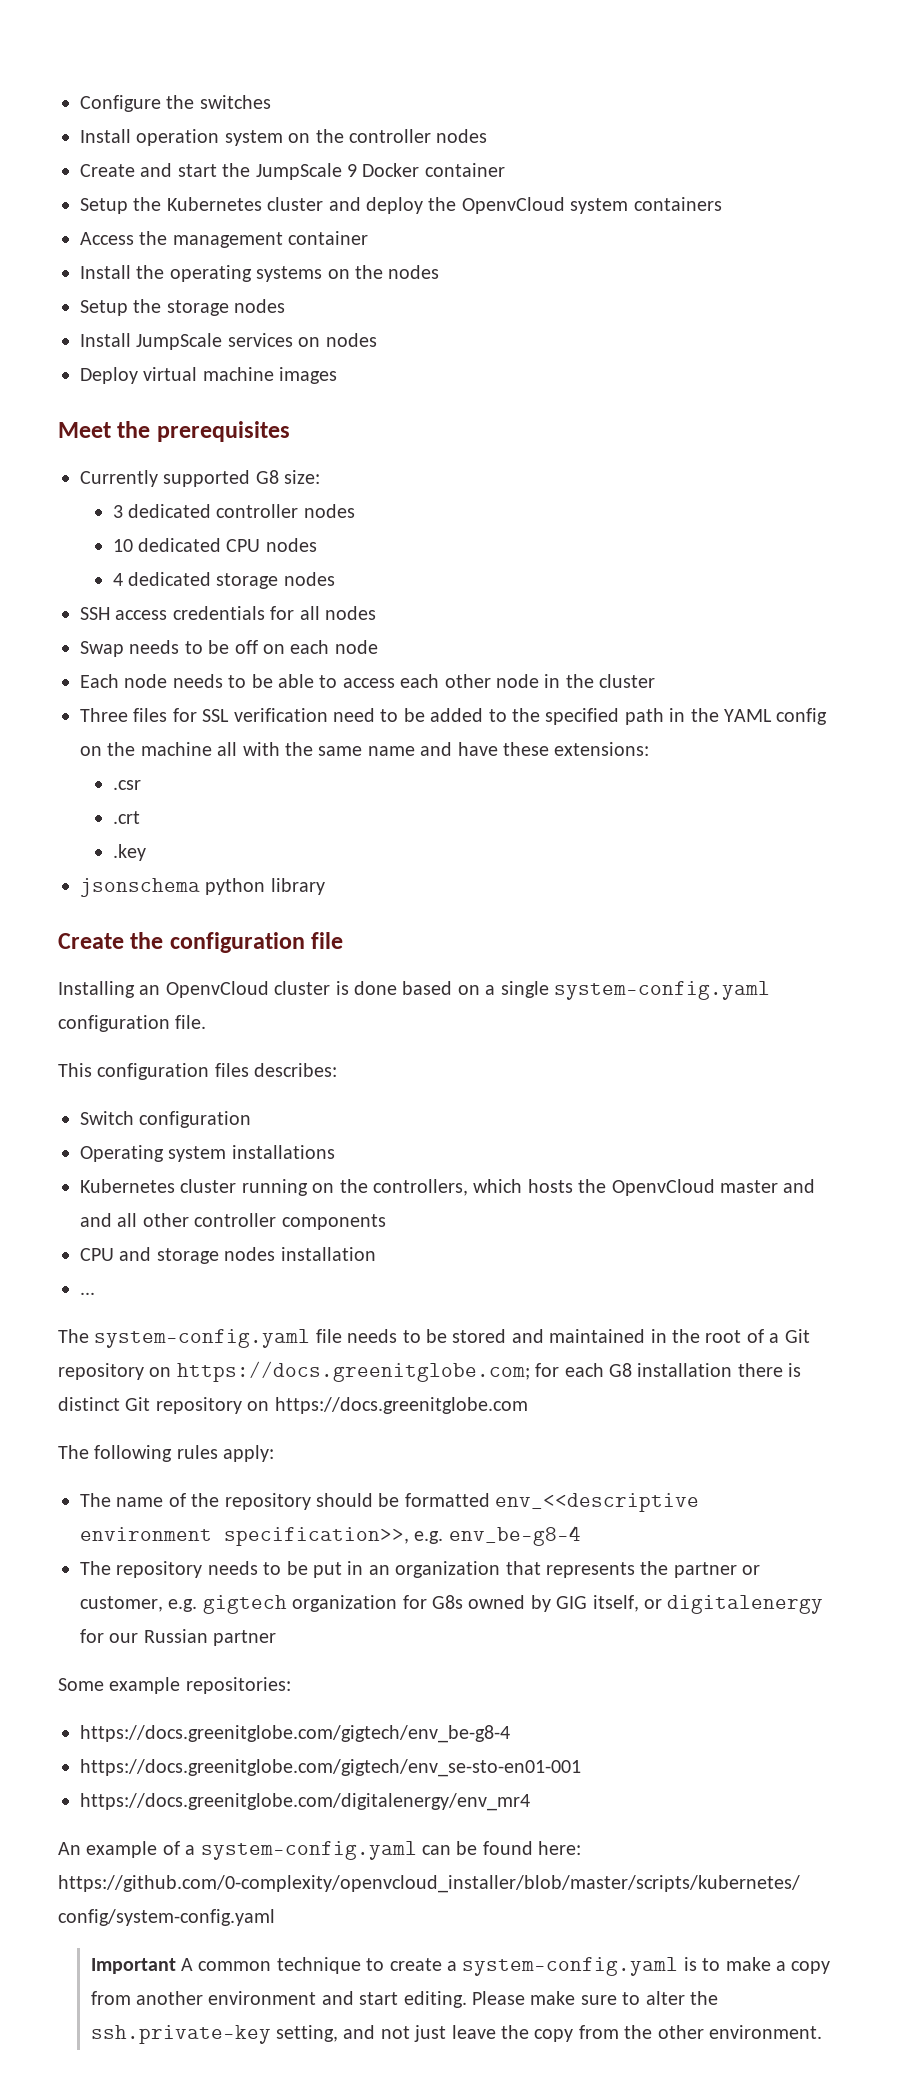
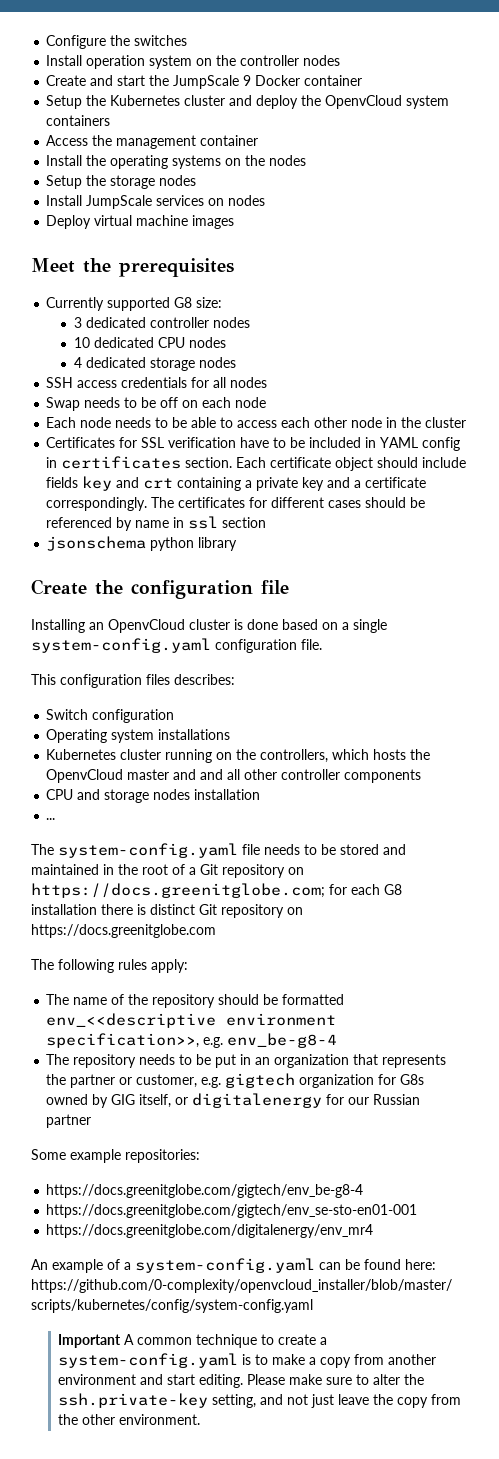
[80,708,168,722] Three files -> [46,437,116,448] Certificates
[333,708,828,725] [80,742,650,756] [112,780,141,790] [112,811,140,824] [112,844,146,861] need to be added to the specified path in the YAML config on the machine all with the same name and have these extensions: // .csr // .crt // .key -> [240,437,461,451] [46,456,467,471] [46,476,427,491] [46,497,426,511] [46,516,267,531] have to be included in YAML config in certificates section. Each certificate object should include fields key and crt containing a private key and a certificate correspondingly. The certificates for different cases should be referenced by name in ssl section

